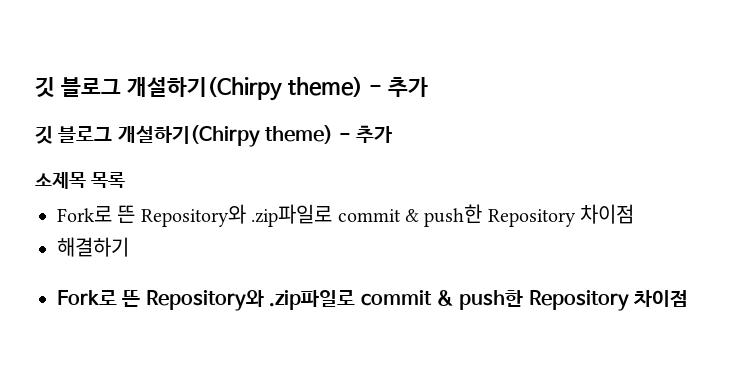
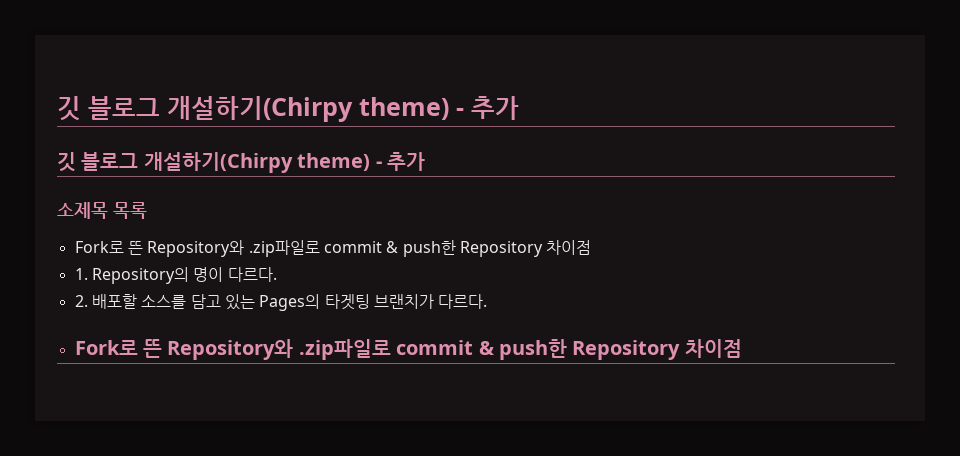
[57,237,129,257] 해결하기 -> [74,267,277,284] [74,294,488,311] 1. Repository의 명이 다르다. // 2. 배포할 소스를 담고 있는 Pages의 타겟팅 브랜치가 다르다.

